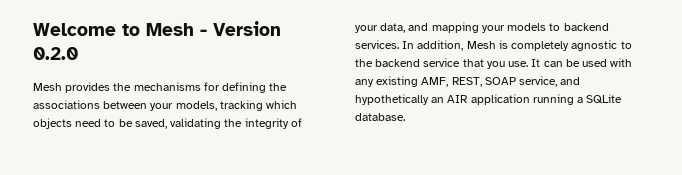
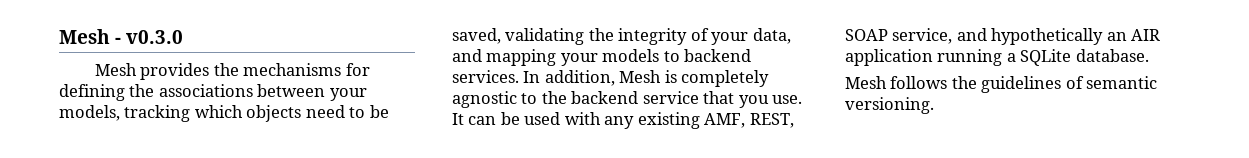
[33,21,281,36] [33,47,78,60] Welcome to Mesh - Version 0.2.0 -> [59,29,184,44] Mesh - v0.3.0
(405, 117) none -> [845,76,1158,93] [845,97,934,114] // Mesh follows the guidelines of semantic versioning.

